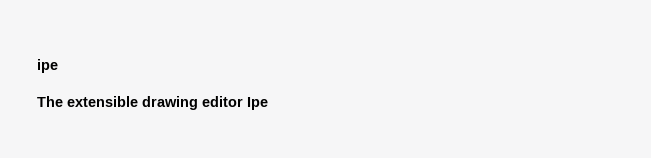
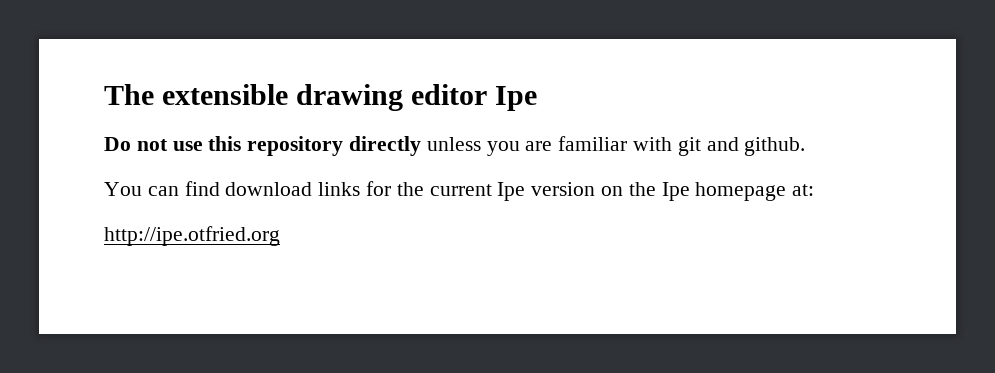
[37,59,58,73] ipe // -> (104, 94) none
(268, 103) none -> [104,136,806,156] [104,181,815,201] [104,226,280,246] // Do not use this repository directly unless you are familiar with git and github. // You can find download links for the current Ipe version on the Ipe homepage at: // http://ipe.otfried.org

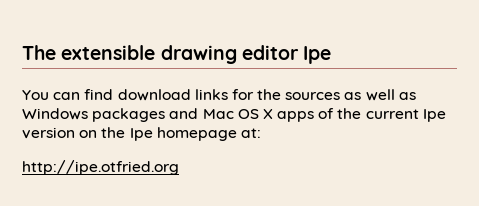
[104,136,806,156] // Do not use this repository directly unless you are familiar with git and github. -> (332, 55) none
(424, 189) none -> [285,89,416,101] [22,108,362,122] sources as well as Windows packages and Mac OS X apps of the

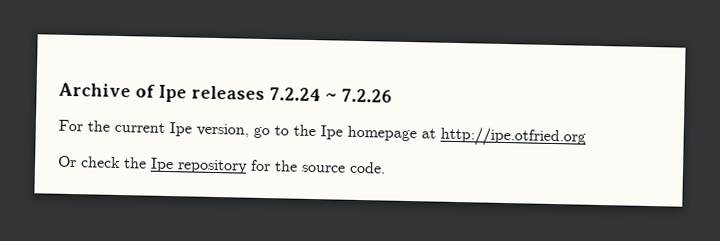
[22,45,332,64] [22,89,416,101] [22,108,446,122] [22,127,261,141] [22,160,179,175] The extensible drawing editor Ipe // You can find download links for the sources as well as Windows packages and Mac OS X apps of the current Ipe version on the Ipe homepage at: // http://ipe.otfried.org -> [58,82,392,103] [58,119,586,148] [57,155,386,174] Archive of Ipe releases 7.2.24 ~ 7.2.26 // For the current Ipe version, go to the Ipe homepage at http://ipe.otfried.org // Or check the Ipe repository for the source code.

